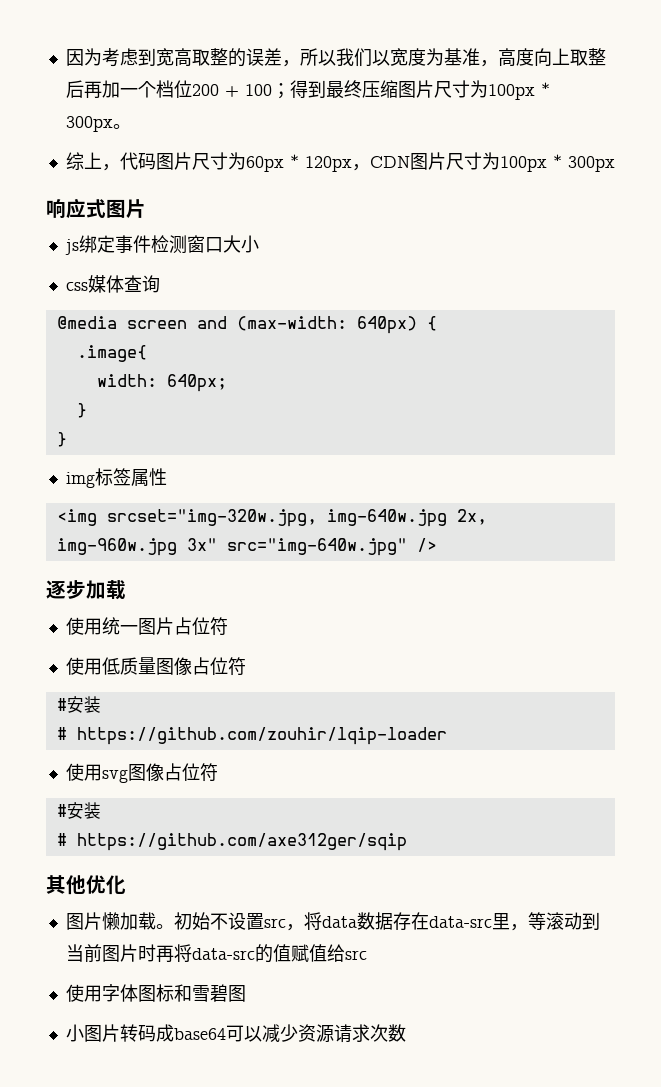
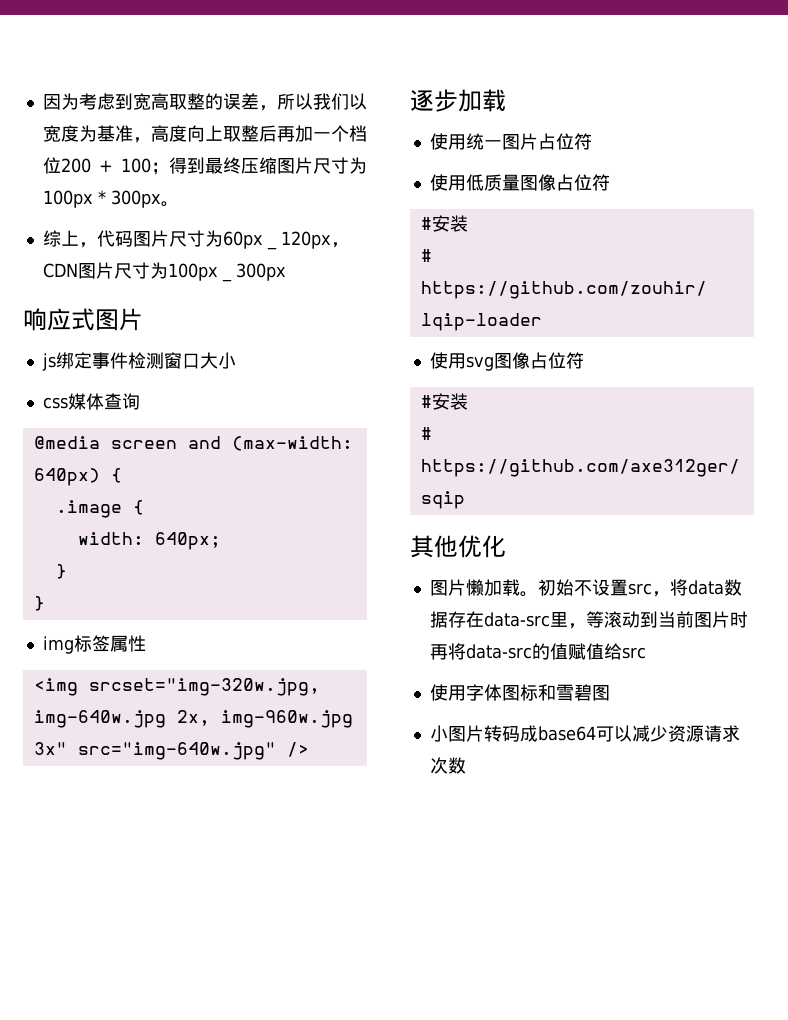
[289,154,299,168] * -> [266,245,277,250] _
[552,154,562,168] * -> [221,277,232,282] _
[76,345,147,362] .image{ -> [55,500,144,518] .image {

